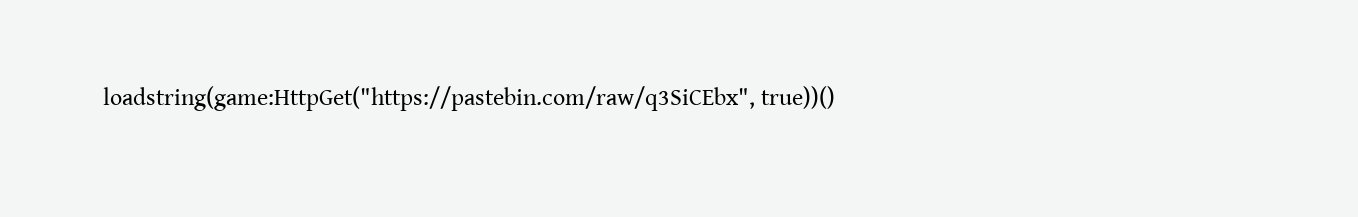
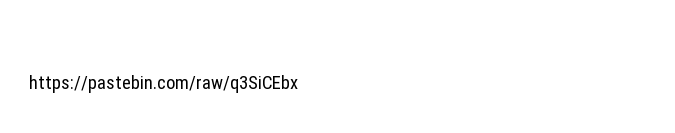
[103,86,836,111] loadstring(game:HttpGet("https://pastebin.com/raw/q3SiCEbx", true))() -> [29,75,298,93] https://pastebin.com/raw/q3SiCEbx

